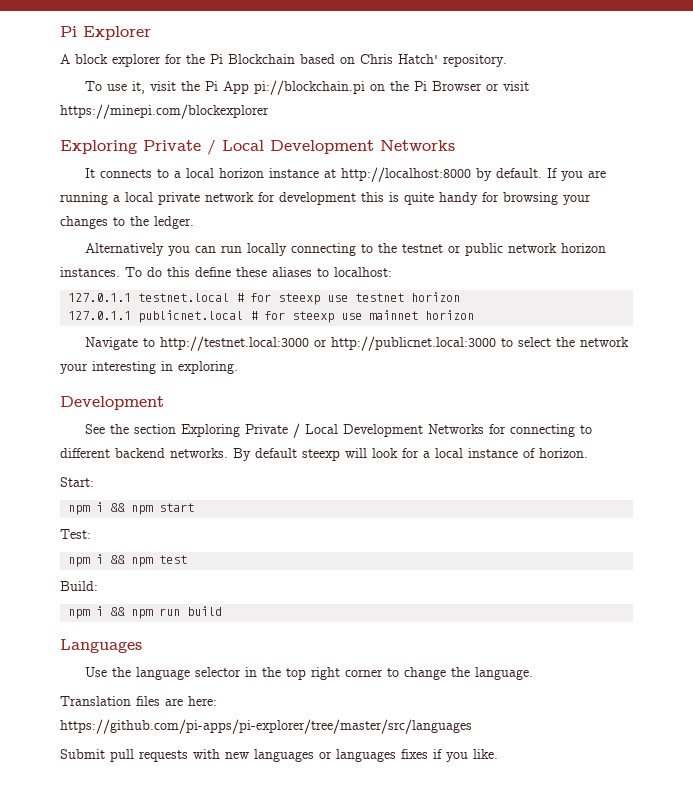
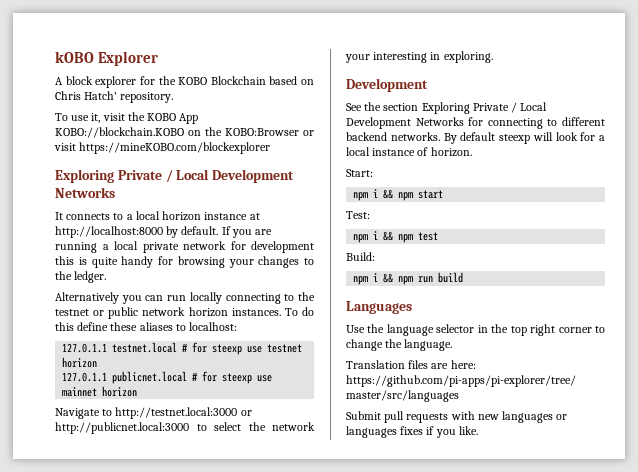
[60,26,77,37] Pi -> [55,51,94,63] kOBO
[210,54,223,64] Pi -> [178,77,208,85] KOBO
[204,80,482,95] Pi App pi://blockchain.pi on the Pi Browser -> [147,113,199,124] [55,127,299,138] KOBO App KOBO://blockchain.KOBO on the KOBO:Browser
[60,104,269,119] https://minepi.com/blockexplorer -> [79,142,271,154] https://mineKOBO.com/blockexplorer

